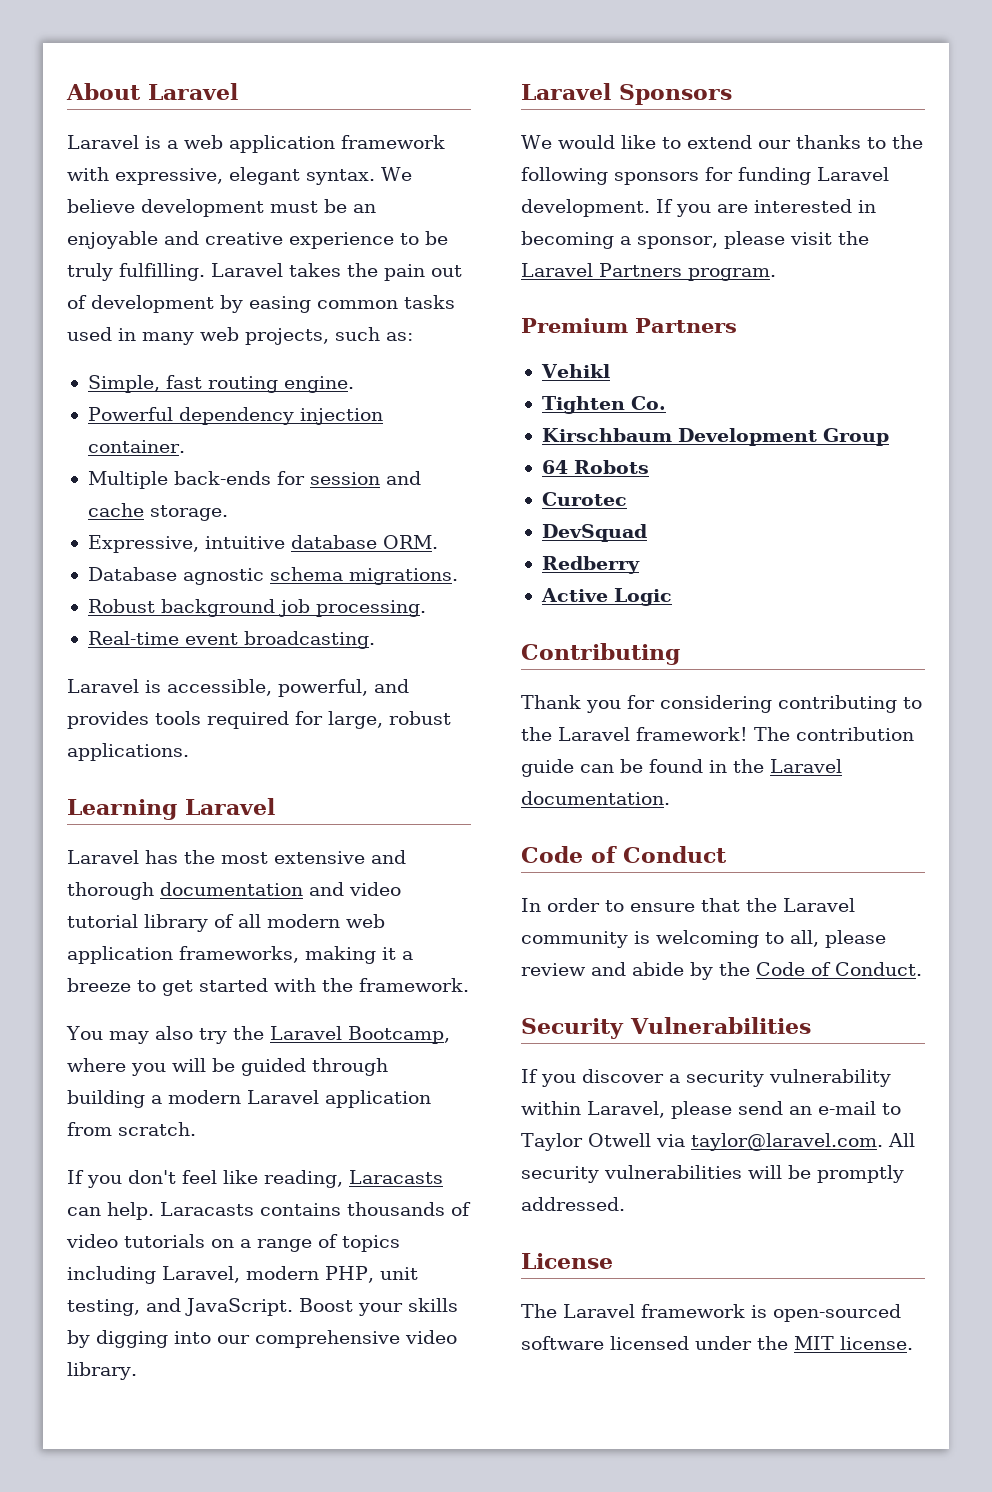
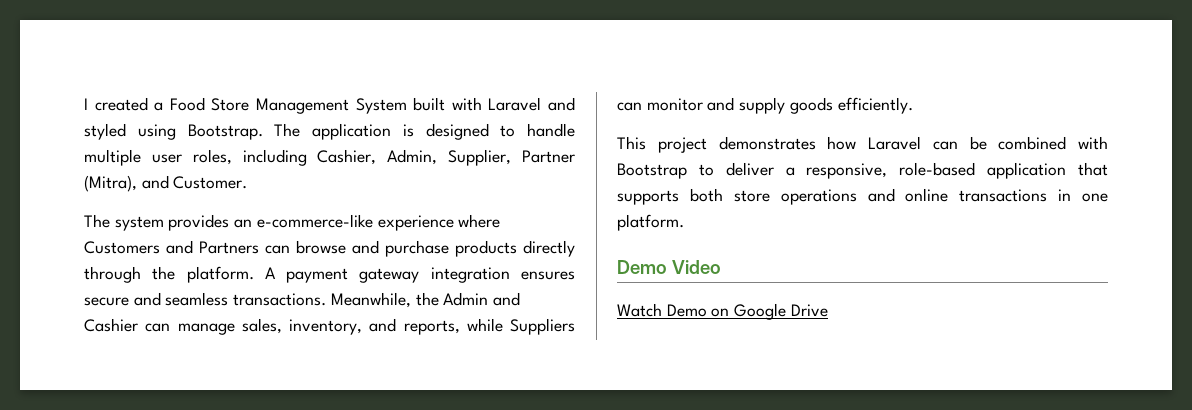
[66,83,238,100] [67,135,445,153] [67,167,412,185] [67,199,376,217] [67,231,448,249] [67,263,462,281] [67,295,455,313] [67,327,413,345] [87,375,354,393] [87,407,383,425] [87,440,185,453] [87,471,421,489] [87,503,228,521] [87,535,438,553] [87,567,458,585] [87,599,426,617] [87,631,375,649] [67,679,409,697] [67,711,451,729] [67,743,189,761] [67,798,275,820] [67,850,406,864] [67,882,401,900] [67,914,385,932] [67,946,413,964] [67,978,469,996] [66,1026,450,1044] [67,1058,388,1076] [67,1090,431,1108] [67,1122,196,1136] [67,1170,443,1188] [67,1202,471,1220] [66,1234,400,1252] [67,1266,418,1284] [67,1298,458,1316] [67,1330,457,1348] [67,1362,137,1380] [521,83,732,105] [521,135,923,149] [521,167,889,185] [521,199,876,217] [521,231,869,249] [521,263,776,281] [521,318,737,333] [540,364,610,378] [541,396,666,414] [541,428,889,446] [541,460,649,474] [541,492,627,506] [541,524,647,542] [541,556,640,574] [540,588,672,606] [521,643,680,665] [521,695,922,713] [521,727,914,741] [521,759,842,777] [521,791,670,805] [521,846,727,863] [521,898,855,912] [521,930,886,948] [521,962,922,980] [521,1017,811,1039] [521,1069,891,1087] [521,1101,901,1119] [521,1133,915,1151] [521,1165,904,1183] [521,1197,625,1211] [521,1253,613,1269] [521,1304,901,1322] [521,1336,913,1350] About Laravel // Laravel is a web application framework with expressive, elegant syntax. We believe development must be an enjoyable and creative experience to be truly fulfilling. Laravel takes the pain out of development by easing common tasks used in many web projects, such as: // Simple, fast routing engine. // Powerful dependency injection container. // Multiple back-ends for session and cache storage. // Expressive, intuitive database ORM. // Database agnostic schema migrations. // Robust background job processing. // Real-time event broadcasting. // Laravel is accessible, powerful, and provides tools required for large, robust applications. // Learning Laravel // Laravel has the most extensive and thorough documentation and video tutorial library of all modern web application frameworks, making it a breeze to get started with the framework. // You may also try the Laravel Bootcamp, where you will be guided through building a modern Laravel application from scratch. // If you don't feel like reading, Laracasts can help. Laracasts contains thousands of video tutorials on a range of topics including Laravel, modern PHP, unit testing, and JavaScript. Boost your skills by digging into our comprehensive video library. // Laravel Sponsors // We would like to extend our thanks to the following sponsors for funding Laravel development. If you are interested in becoming a sponsor, please visit the Laravel Partners program. // Premium Partners // Vehikl // Tighten Co. // Kirschbaum Development Group // 64 Robots // Curotec // DevSquad // Redberry // Active Logic // Contributing // Thank you for considering contributing to the Laravel framework! The contribution guide can be found in the Laravel documentation. // Code of Conduct // In order to ensure that the Laravel community is welcoming to all, please review and abide by the Code of Conduct. // Security Vulnerabilities // If you discover a security vulnerability within Laravel, please send an e-mail to Taylor Otwell via taylor@laravel.com. All security vulnerabilities will be promptly addressed. // License // The Laravel framework is open-sourced software licensed under the MIT license. -> [84,97,576,114] [84,123,575,140] [84,149,575,166] [84,175,248,192] [84,214,501,231] [84,240,575,257] [84,266,575,283] [84,292,521,308] [84,318,575,335] [617,97,913,114] [617,136,1108,153] [617,162,1108,179] [617,188,1108,205] [617,214,684,231] [617,260,721,274] [617,303,828,320] I created a Food Store Management System built with Laravel and styled using Bootstrap. The application is designed to handle multiple user roles, including Cashier, Admin, Supplier, Partner (Mitra), and Customer. // The system provides an e-commerce-like experience where Customers and Partners can browse and purchase products directly through the platform. A payment gateway integration ensures secure and seamless transactions. Meanwhile, the Admin and Cashier can manage sales, inventory, and reports, while Suppliers can monitor and supply goods efficiently. // This project demonstrates how Laravel can be combined with Bootstrap to deliver a responsive, role-based application that supports both store operations and online transactions in one platform. // Demo Video // Watch Demo on Google Drive

